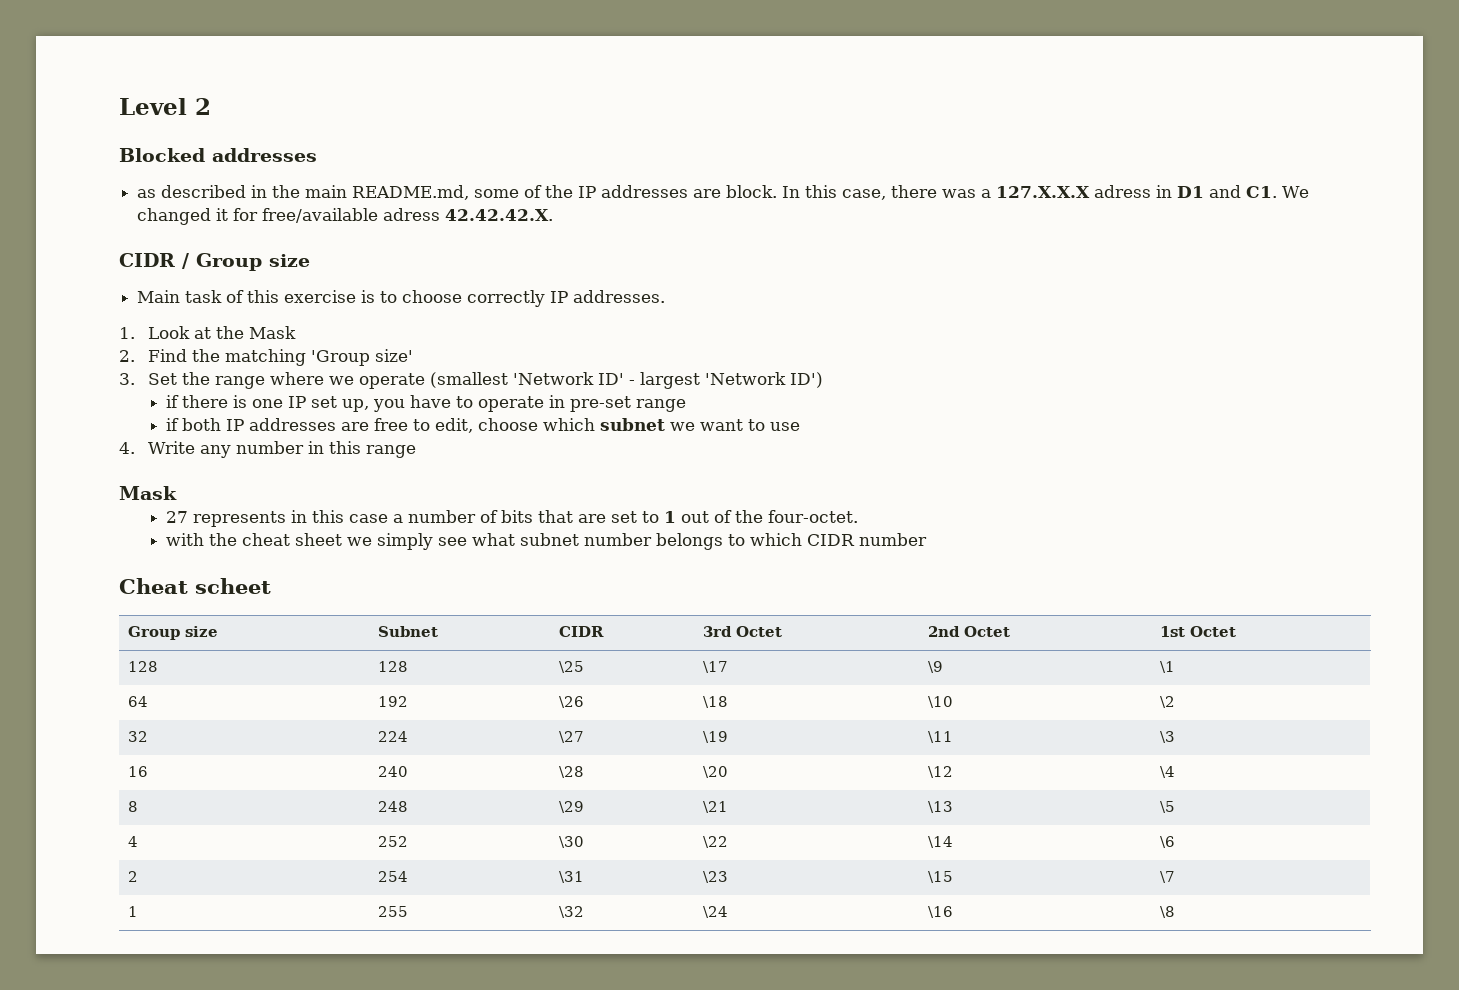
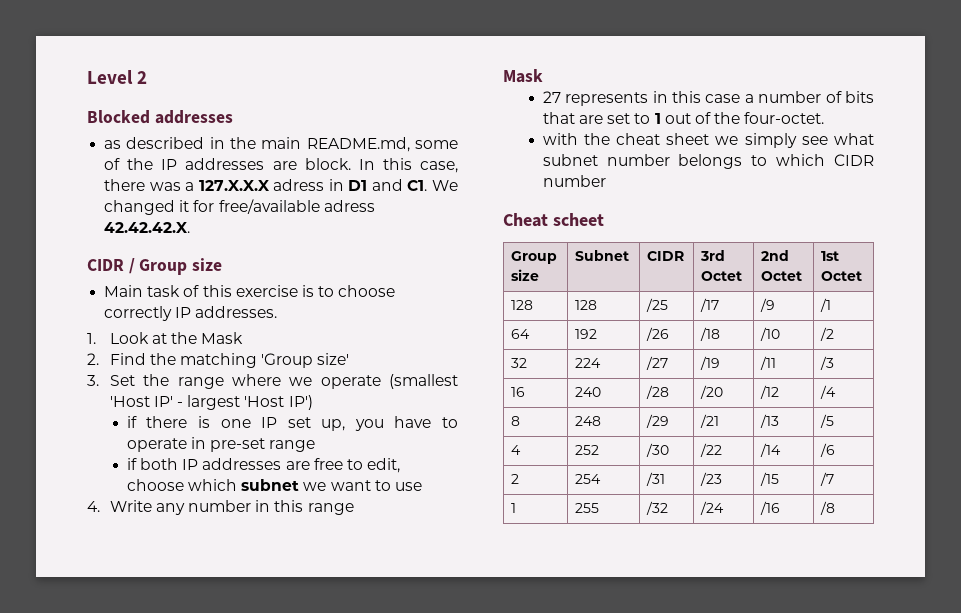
[512,372,823,389] 'Network ID' - largest 'Network ID') -> [109,395,313,410] 'Host IP' - largest 'Host IP')
[558,661,584,673] [702,661,728,673] [927,661,943,673] [1159,661,1175,673] [127,696,148,707] [377,696,408,707] [558,696,584,708] [702,696,728,708] [927,696,953,708] [1159,696,1175,708] [127,731,148,742] [377,731,408,742] [558,731,584,743] [702,731,728,743] [927,731,953,743] [1159,731,1175,743] [127,766,148,777] [377,766,408,777] [558,766,584,778] [702,766,728,778] [927,766,953,778] [1159,766,1175,778] [127,801,138,812] [377,801,408,812] [558,801,584,813] [702,801,728,813] [927,801,953,813] [1159,801,1175,813] [127,836,138,847] [377,836,408,847] [558,836,584,848] [702,836,728,848] [927,836,953,848] [1159,836,1175,848] [127,871,138,882] [377,871,408,882] [558,871,584,883] [702,871,728,883] [927,871,953,883] [1159,871,1175,883] [127,906,138,917] [377,906,408,917] [558,906,584,918] [702,906,728,918] [927,906,953,918] [1159,906,1175,918] \25 | \17 | \9 | \1 // 64 | 192 | \26 | \18 | \10 | \2 // 32 | 224 | \27 | \19 | \11 | \3 // 16 | 240 | \28 | \20 | \12 | \4 // 8 | 248 | \29 | \21 | \13 | \5 // 4 | 252 | \30 | \22 | \14 | \6 // 2 | 254 | \31 | \23 | \15 | \7 // 1 | 255 | \32 | \24 | \16 | \8 -> [646,298,669,312] [700,298,720,312] [760,298,776,312] [820,298,832,312] [511,329,531,339] [575,329,598,339] [646,327,670,341] [700,327,721,341] [760,327,781,341] [820,327,835,341] [511,358,528,368] [575,358,602,368] [646,356,669,370] [700,356,721,370] [760,356,777,370] [820,356,835,370] [511,387,526,397] [575,387,602,397] [646,385,670,399] [700,385,724,399] [760,385,780,399] [820,385,837,399] [511,416,521,426] [575,416,602,426] [646,414,670,428] [700,414,720,428] [760,414,780,428] [820,414,835,428] [511,445,522,455] [575,445,600,455] [646,443,670,457] [700,443,723,457] [760,443,782,457] [820,443,836,457] [511,474,520,484] [575,474,602,484] [646,472,666,486] [700,472,723,486] [760,472,780,486] [820,472,835,486] [511,503,517,513] [575,503,600,513] [646,501,669,515] [700,501,725,515] [760,501,781,515] [820,501,836,515] /25 | /17 | /9 | /1 // 64 | 192 | /26 | /18 | /10 | /2 // 32 | 224 | /27 | /19 | /11 | /3 // 16 | 240 | /28 | /20 | /12 | /4 // 8 | 248 | /29 | /21 | /13 | /5 // 4 | 252 | /30 | /22 | /14 | /6 // 2 | 254 | /31 | /23 | /15 | /7 // 1 | 255 | /32 | /24 | /16 | /8

